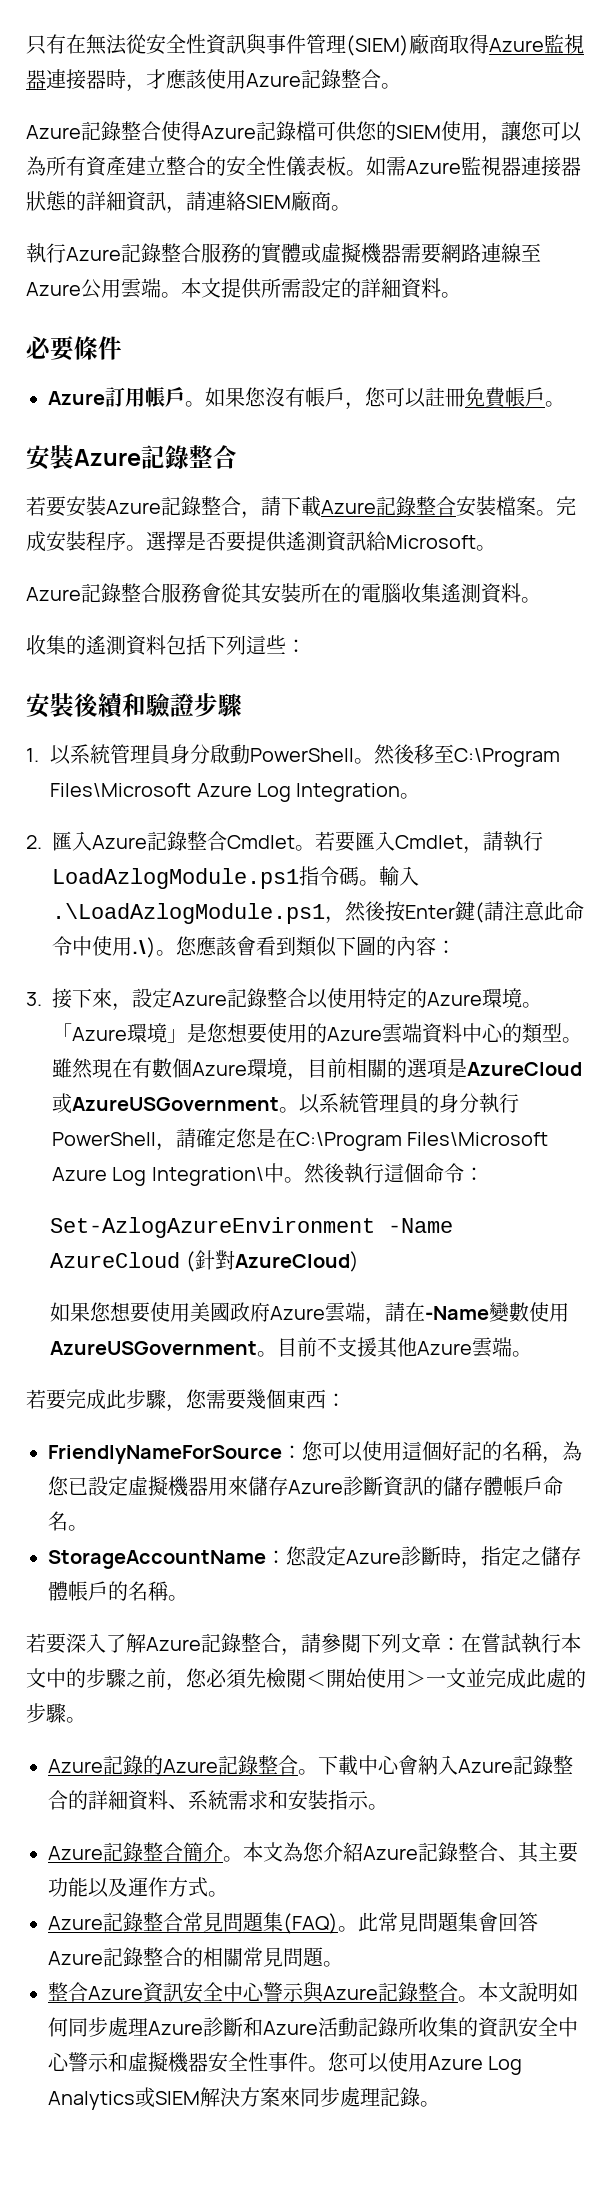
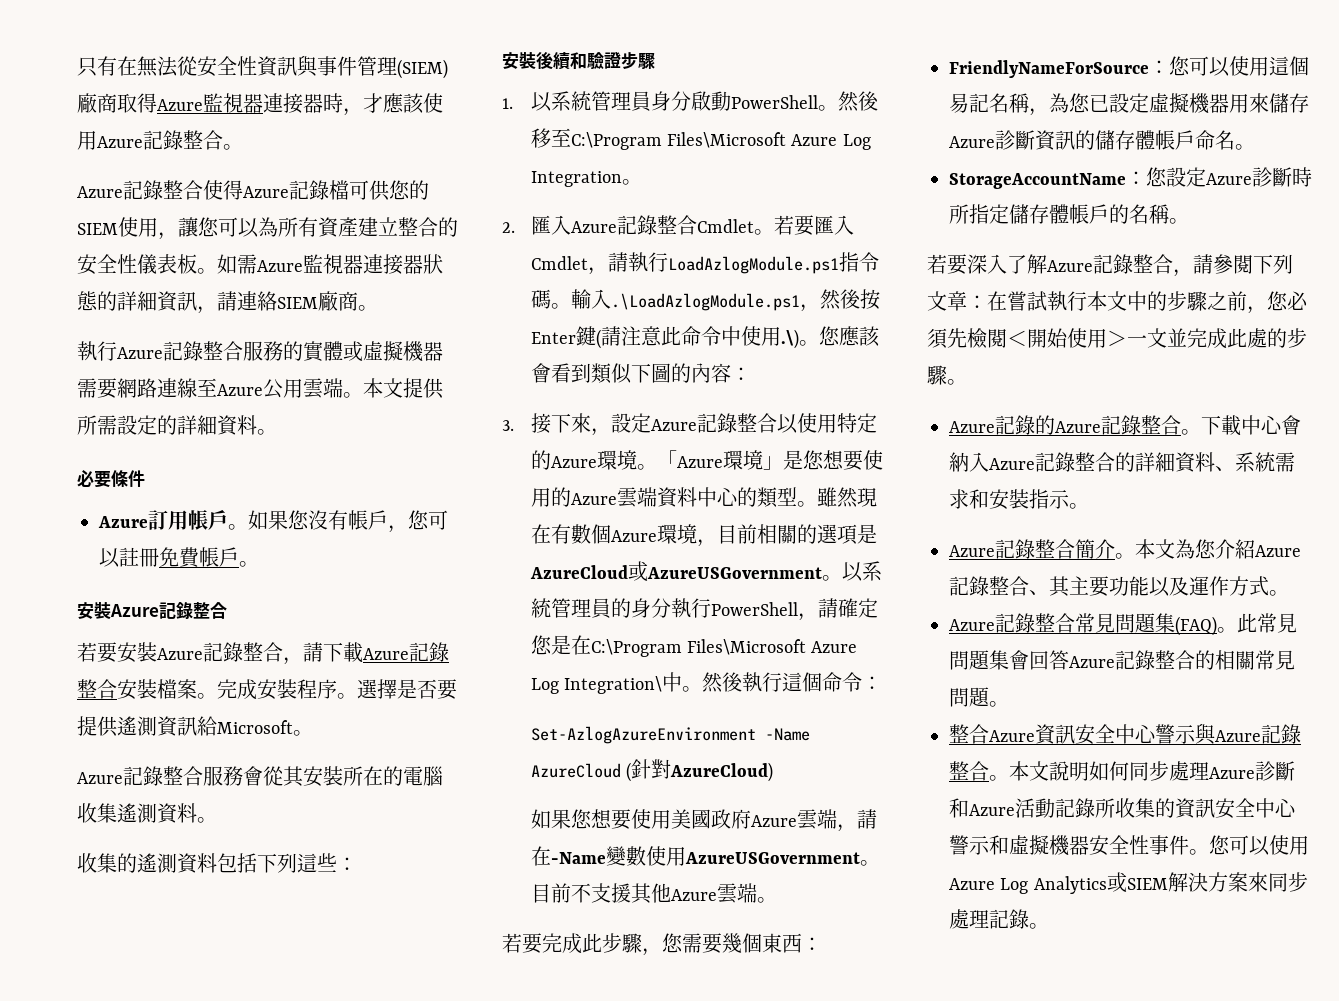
[442,1441,502,1461] 好記的 -> [949,93,989,113] 易記
[461,1546,541,1569] ，指定之 -> [949,204,1009,224] 所指定

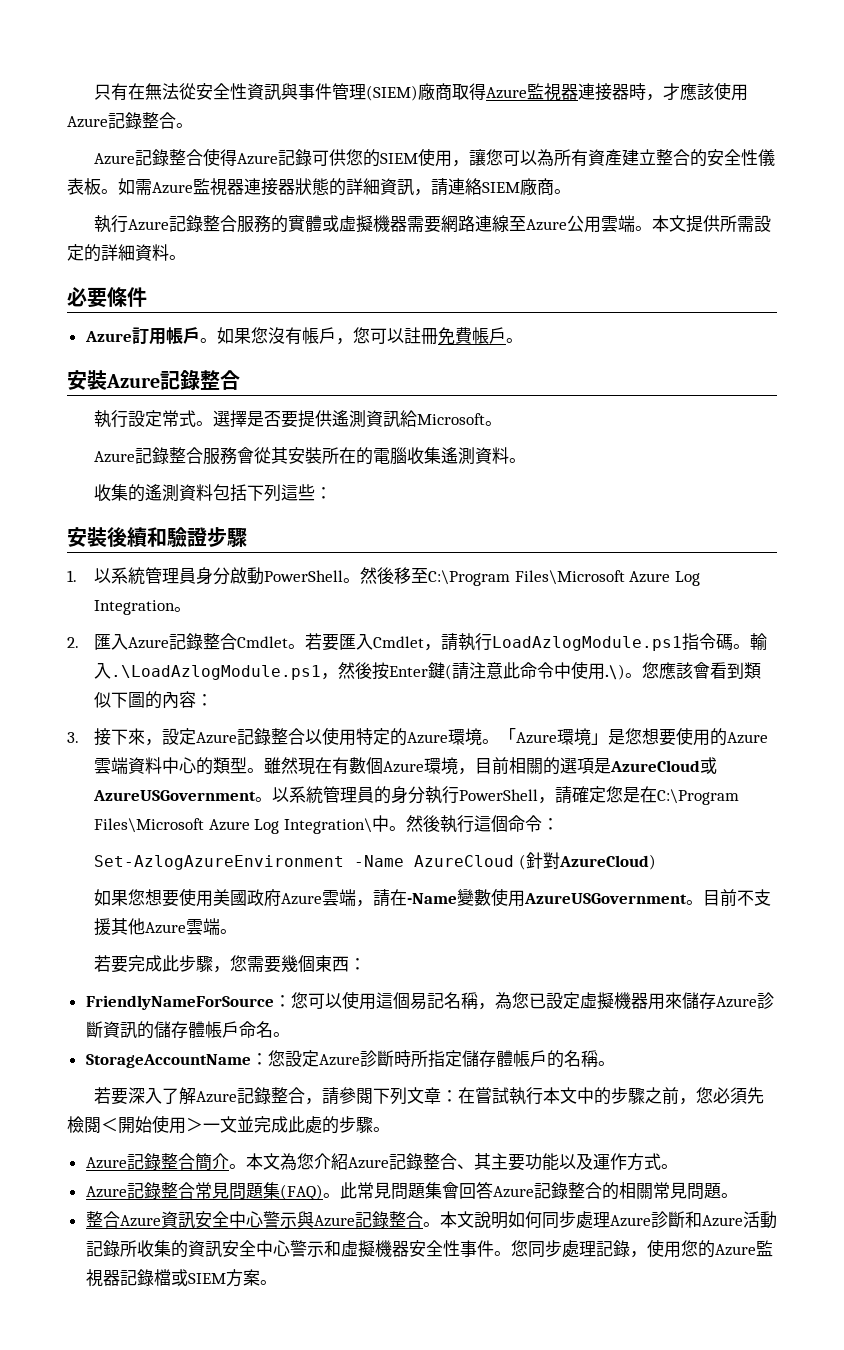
[329,180,349,200] 檔 -> (312, 157) none
[77,642,449,665] [77,679,337,700] 若要安裝Azure記錄整合，請下載Azure記錄整合安裝檔案。完成安裝程序 -> [93,410,196,428] 執行設定常式
[949,415,1301,436] [949,452,1295,473] [949,489,1089,510] // Azure記錄的Azure記錄整合。下載中心會納入Azure記錄整合的詳細資料、系統需求和安裝指示。 -> (390, 1129) none
[1229,835,1309,856] [949,872,1308,894] [949,909,1029,929] 可以使用Azure Log Analytics或SIEM解決方案來同步處理記錄 -> [527,1239,773,1258] [85,1269,260,1287] 同步處理記錄，使用您的Azure監視器記錄檔或SIEM方案

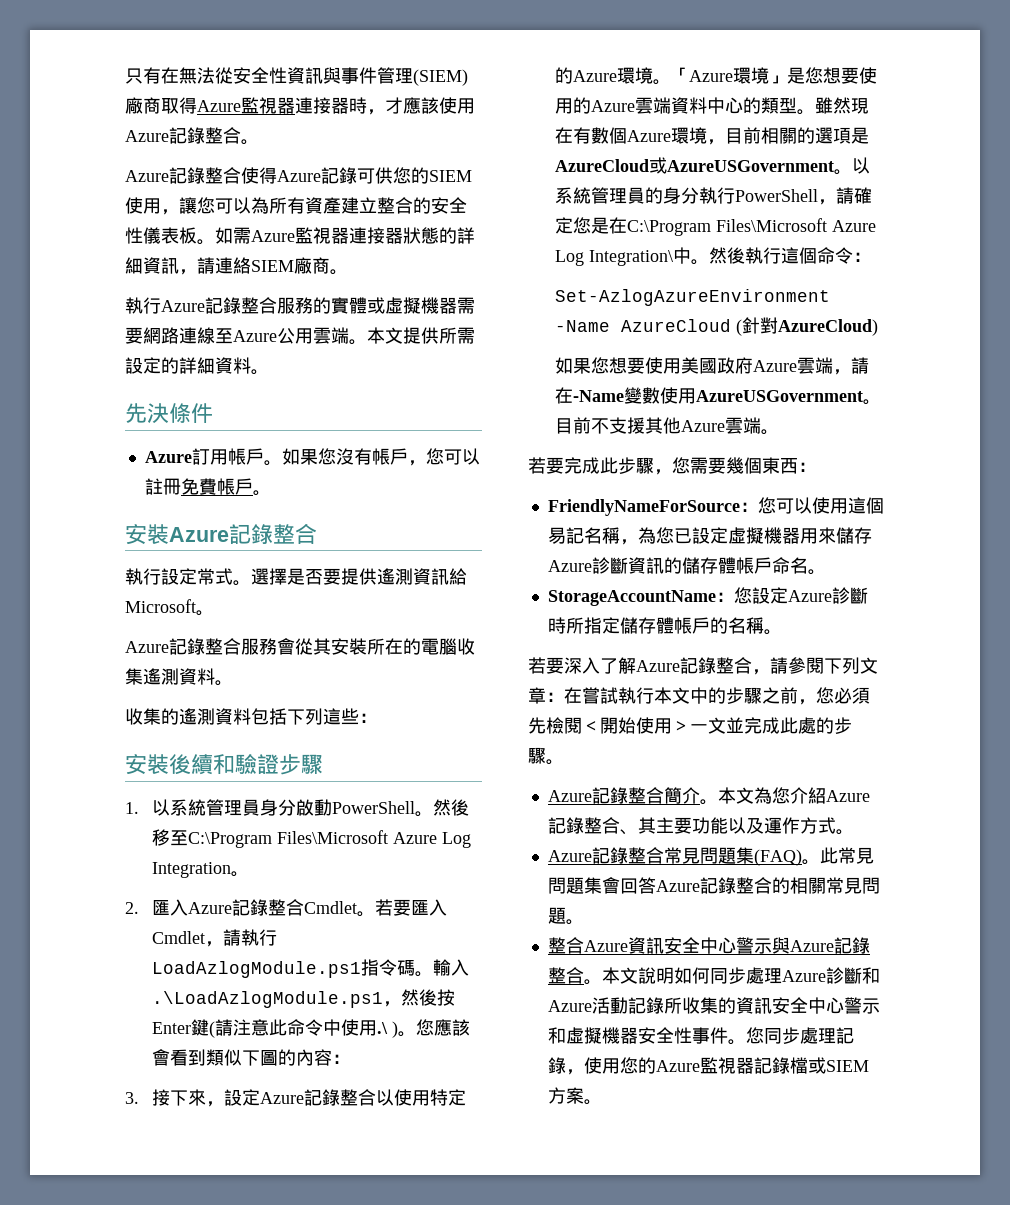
[67,287,107,308] 必要 -> [125,403,169,423] 先決
[605,664,626,680] .\) -> [377,1021,399,1038] .\ )

